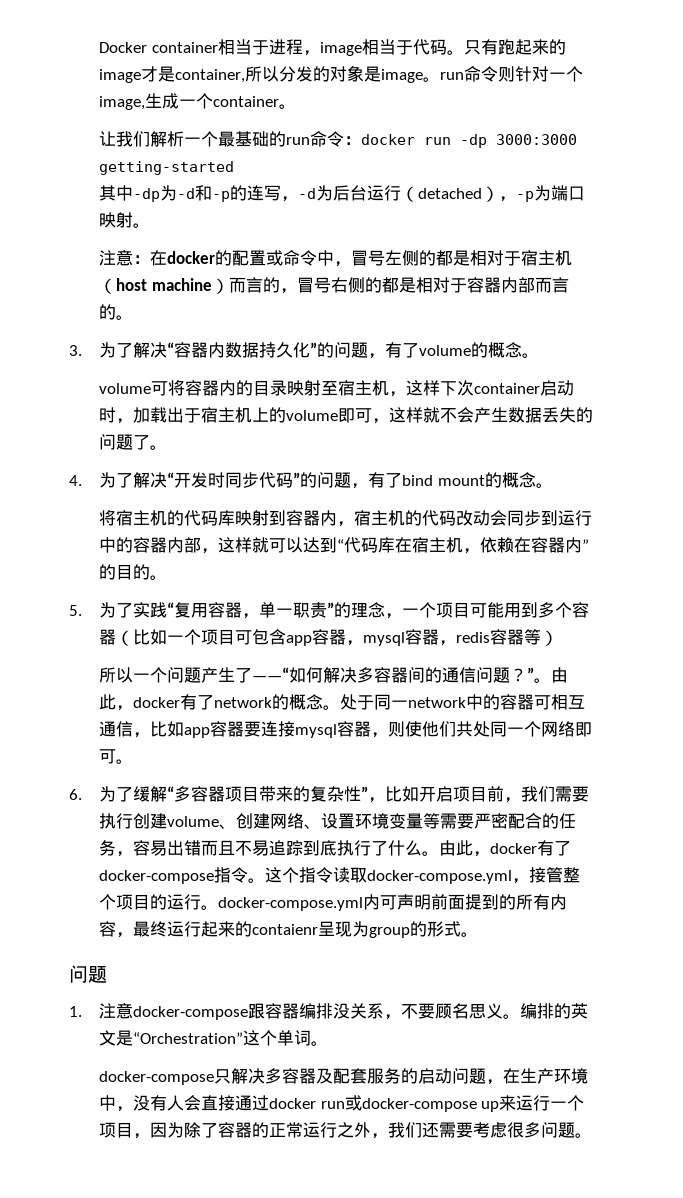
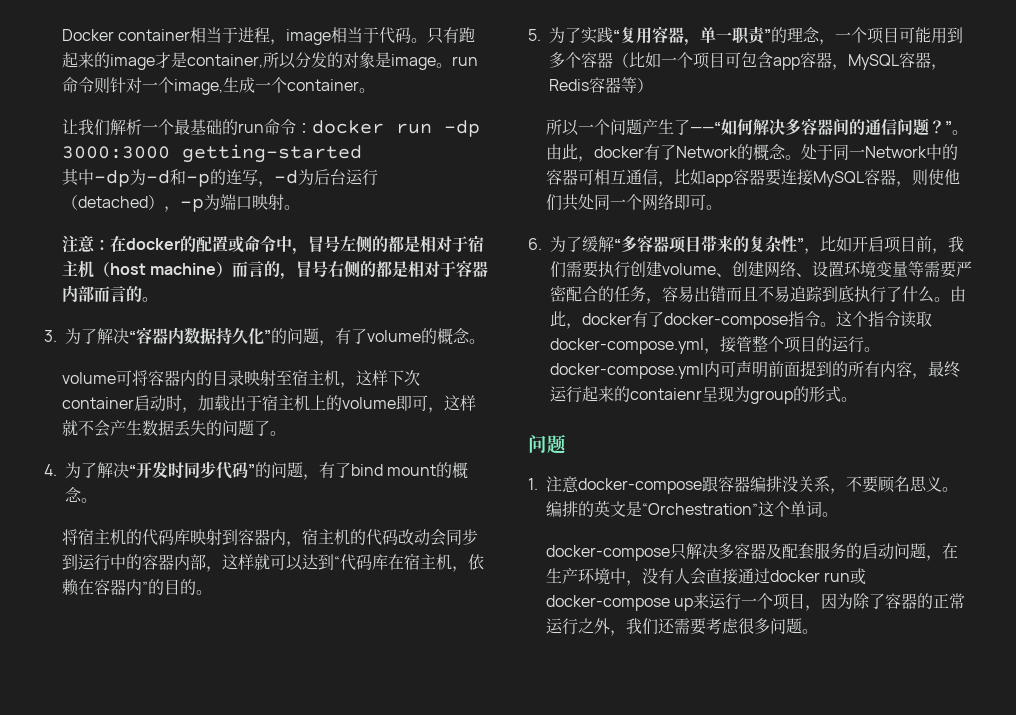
[363,629,491,646] mysql容器，redis -> [848,52,947,70] [549,79,589,91] MySQL容器，Redis
[214,697,273,708] network -> [675,146,738,158] Network
[408,697,467,708] network -> [864,146,927,158] Network
[295,724,338,738] mysql -> [812,171,864,187] MySQL

